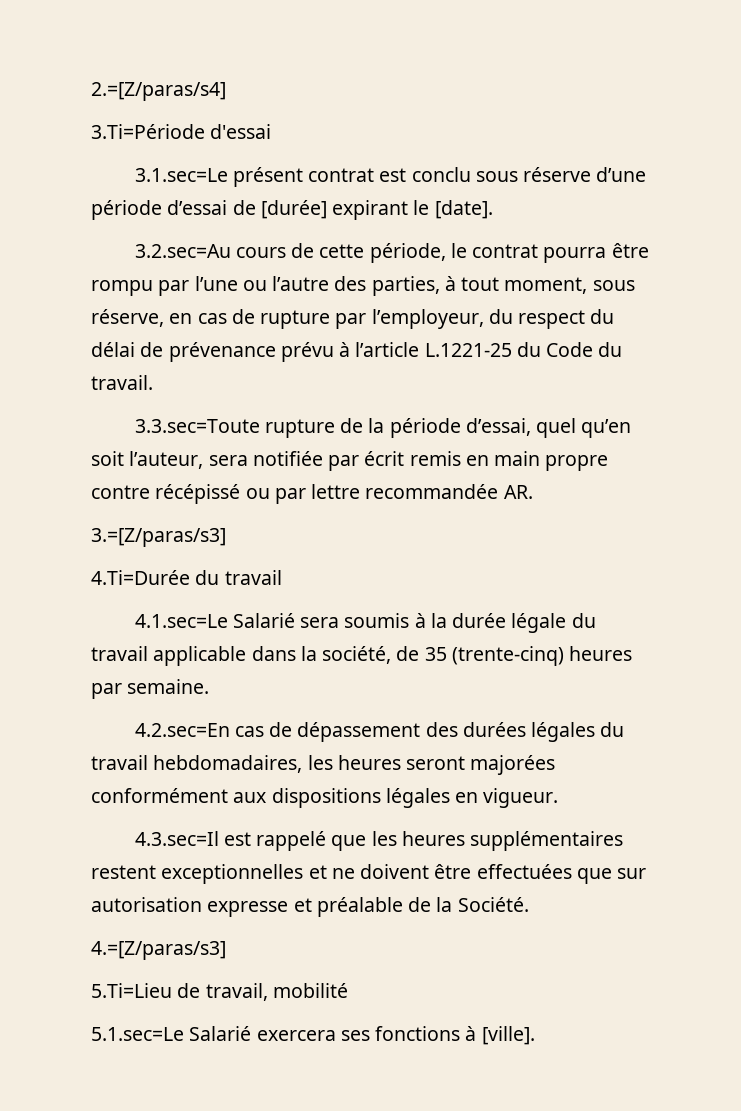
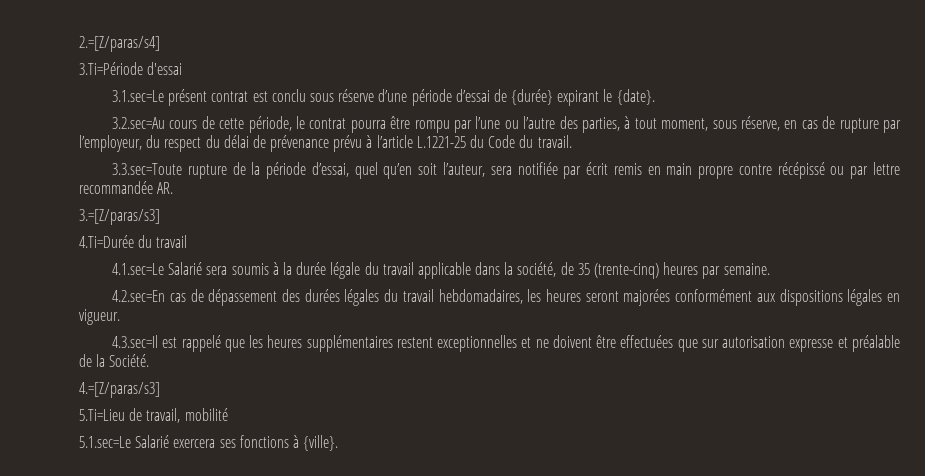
[260,200,327,219] [durée] -> [511,89,554,105] {durée}
[434,200,493,219] [date]. -> [616,89,655,105] {date}.
[481,1026,535,1045] [ville]. -> [303,435,339,451] {ville}.

